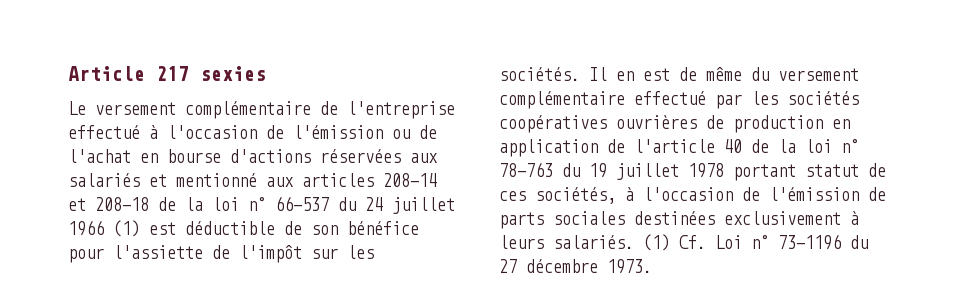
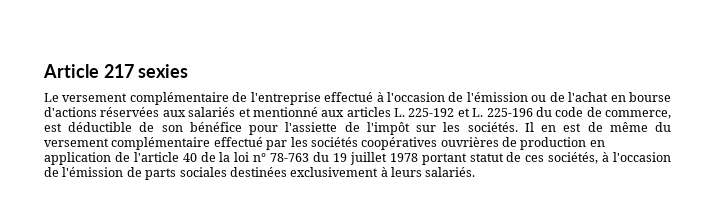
[383,173,437,187] [68,196,455,214] [68,220,140,237] 208-14 et 208-18 de la loi n° 66-537 du 24 juillet 1966 (1) -> [394,107,671,119] L. 225-192 et L. 225-196 du code de commerce,
[643,234,868,251] [499,259,652,274] (1) Cf. Loi n° 73-1196 du 27 décembre 1973. -> (476, 172) none

